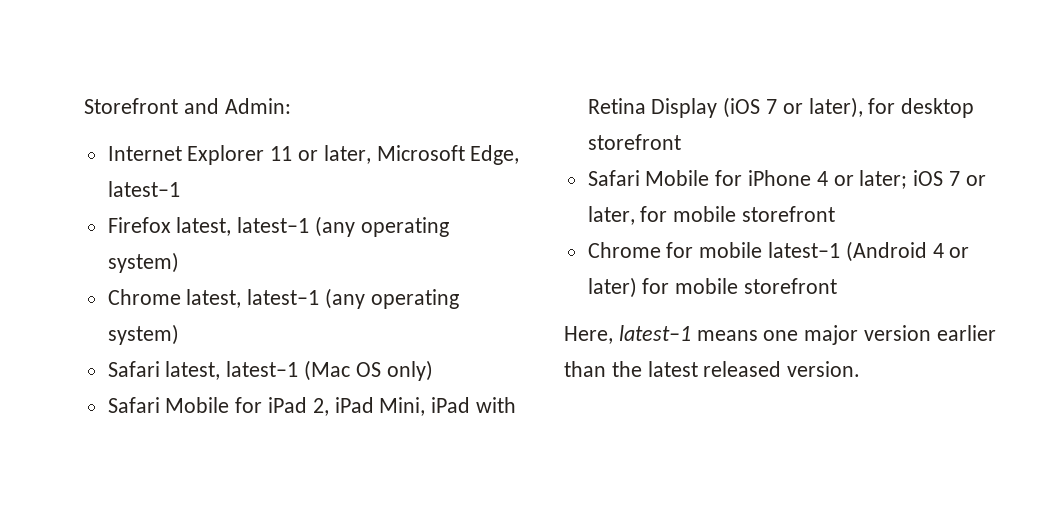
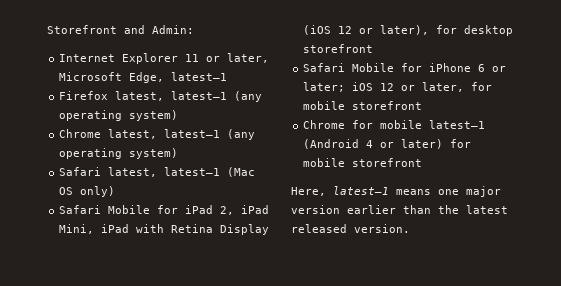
[766,99,778,114] 7 -> [338,26,353,34] 12
[816,171,828,186] 4 -> [478,64,486,72] 6
[949,171,961,186] 7 -> [380,83,395,91] 12

